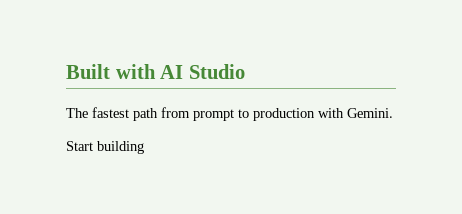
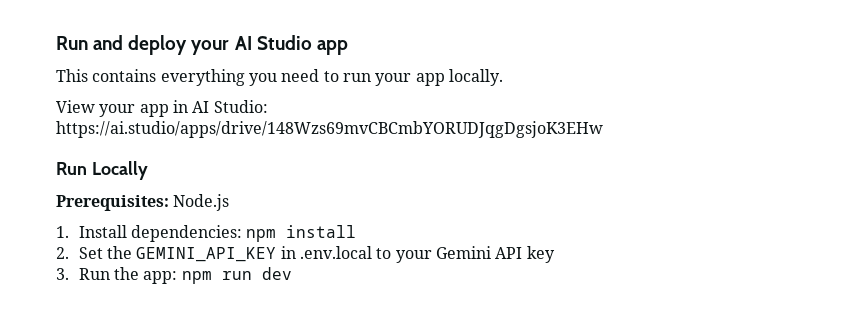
[66,64,245,79] [66,107,393,121] [66,141,144,154] Built with AI Studio // The fastest path from prompt to production with Gemini. // Start building -> [56,35,348,55] [56,69,503,86] [56,100,268,117] [56,121,603,138] [56,161,148,180] [56,194,230,211] [56,225,357,242] [56,246,555,263] [56,267,292,284] Run and deploy your AI Studio app // This contains everything you need to run your app locally. // View your app in AI Studio: https://ai.studio/apps/drive/148Wzs69mvCBCmbYORUDJqgDgsjoK3EHw // Run Locally // Prerequisites: Node.js // 1. Install dependencies: npm install // 2. Set the GEMINI_API_KEY in .env.local to your Gemini API key // 3. Run the app: npm run dev

